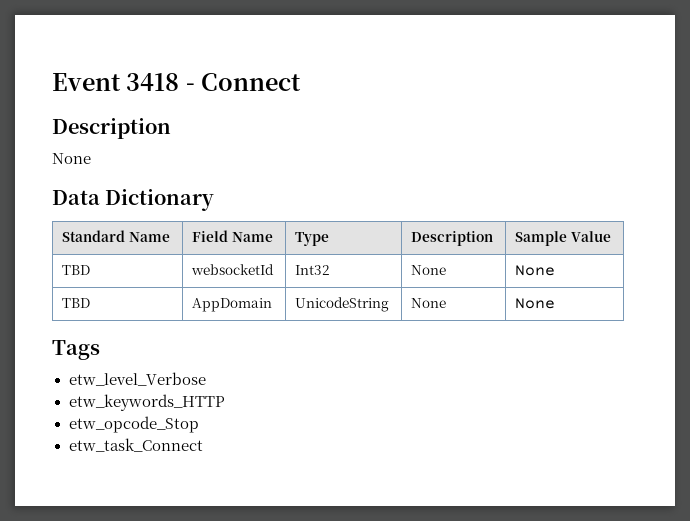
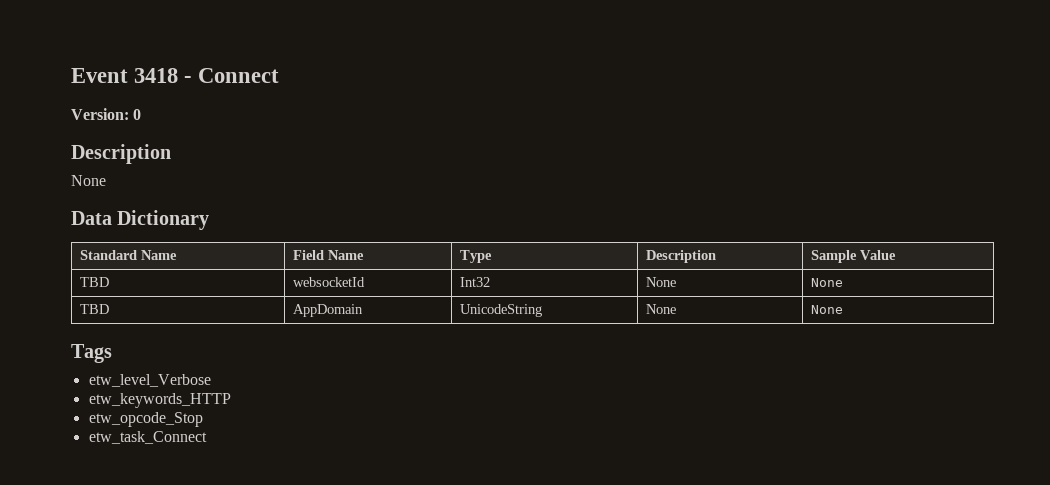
(302, 82) none -> [71,108,142,120] // Version: 0

